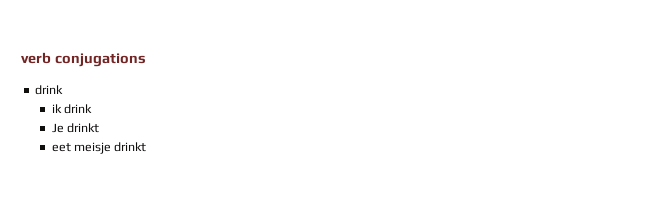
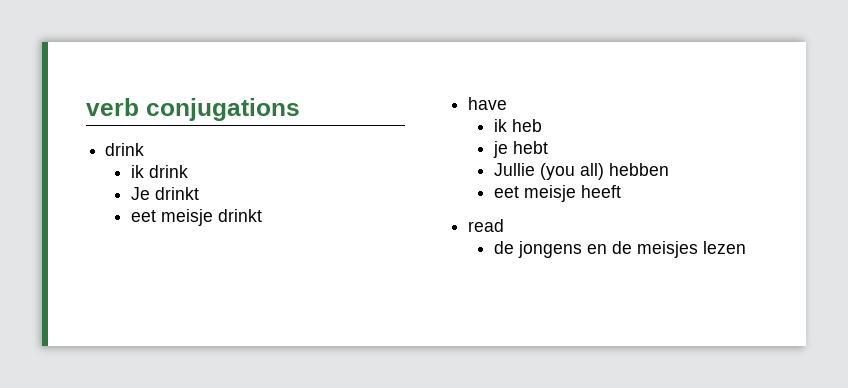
(147, 147) none -> [468,97,508,110] [494,119,543,132] [493,141,549,158] [494,163,670,180] [494,185,622,202] [468,219,505,232] [494,241,747,258] // have // ik heb // je hebt // Jullie (you all) hebben // eet meisje heeft // read // de jongens en de meisjes lezen

